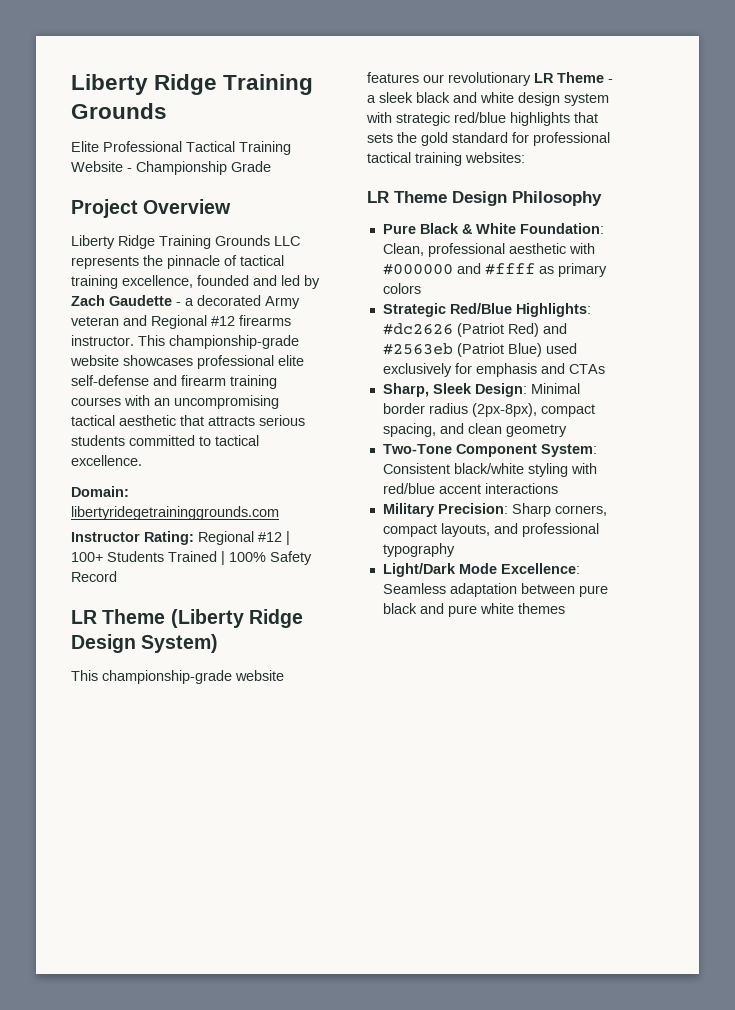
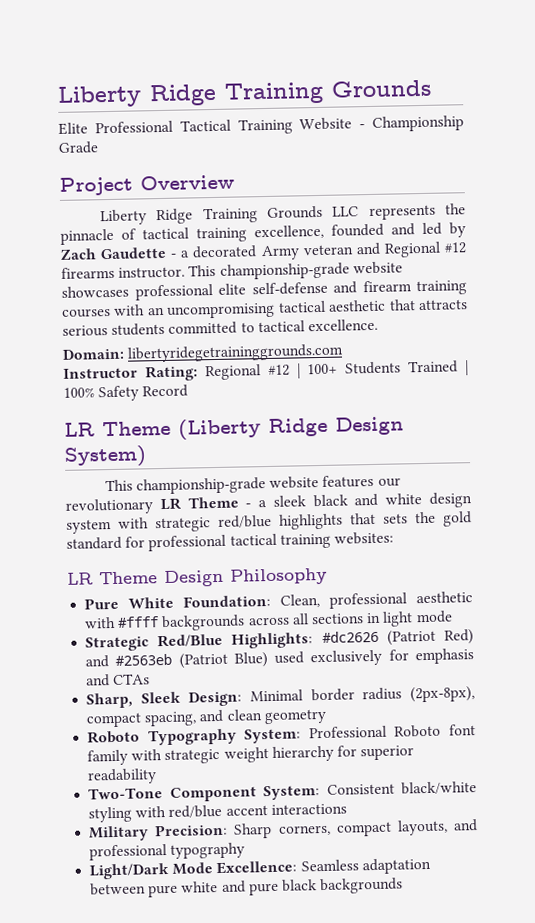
[419,223,473,234] Black & -> (120, 603) none
[382,263,607,277] [382,283,421,294] #000000 and #ffff as primary colors -> [117,610,453,632] #ffff backgrounds across all sections in light mode
(567, 430) none -> [87,724,476,746] [87,745,415,766] [87,768,158,785] // Roboto Typography System: Professional Roboto font family with strategic weight hierarchy for superior readability
[382,603,417,614] black -> [181,881,219,893] white
[479,603,565,614] white themes -> [281,877,404,895] black backgrounds

